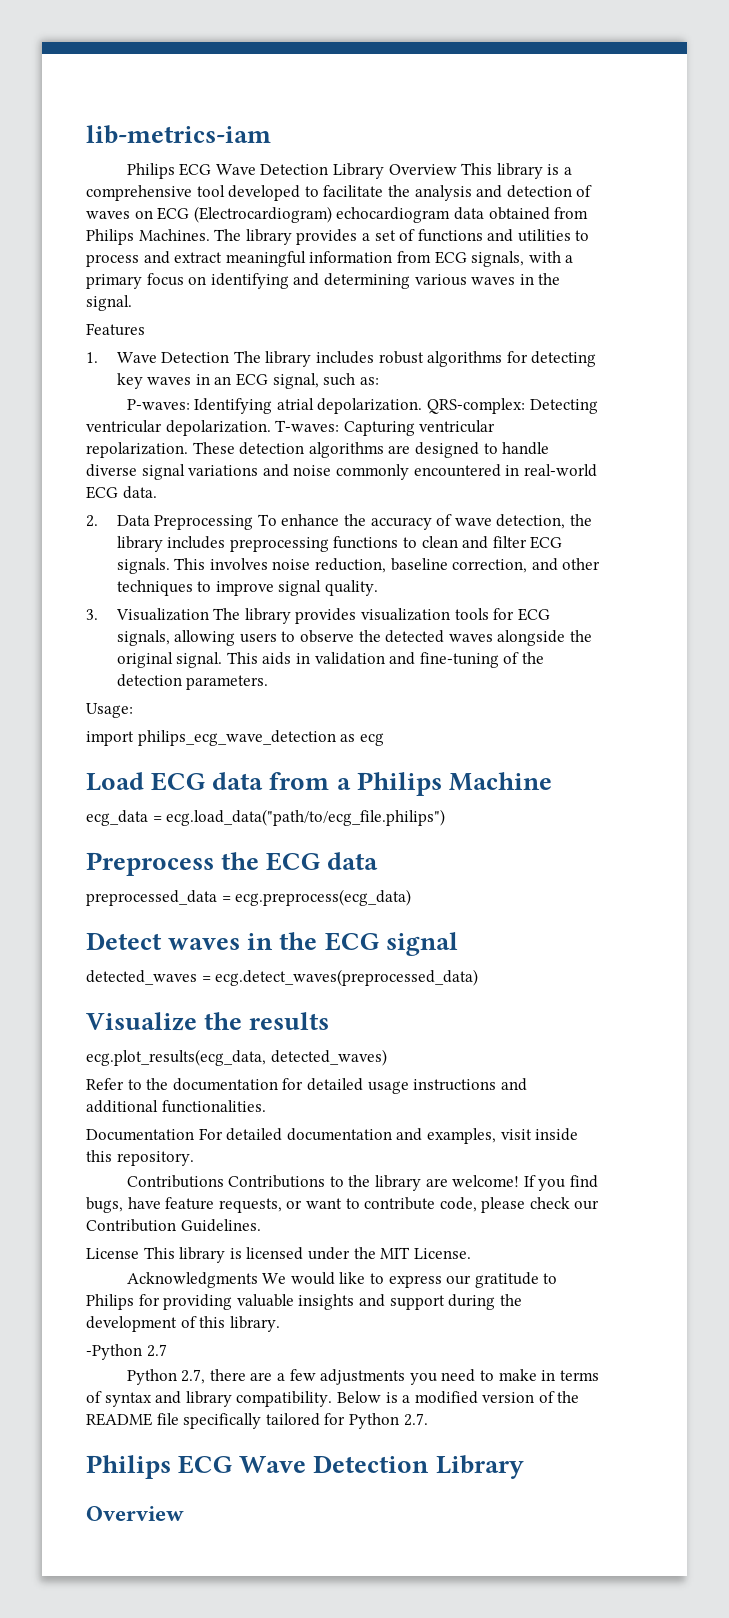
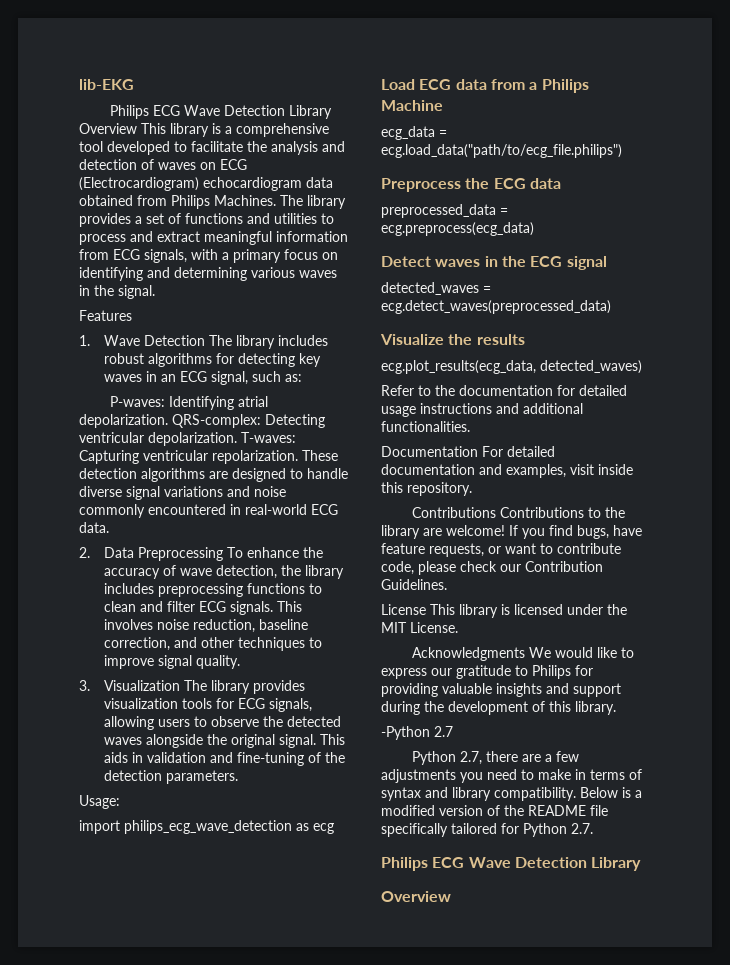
[86,125,271,144] lib-metrics-iam -> [79,79,134,90] lib-EKG

